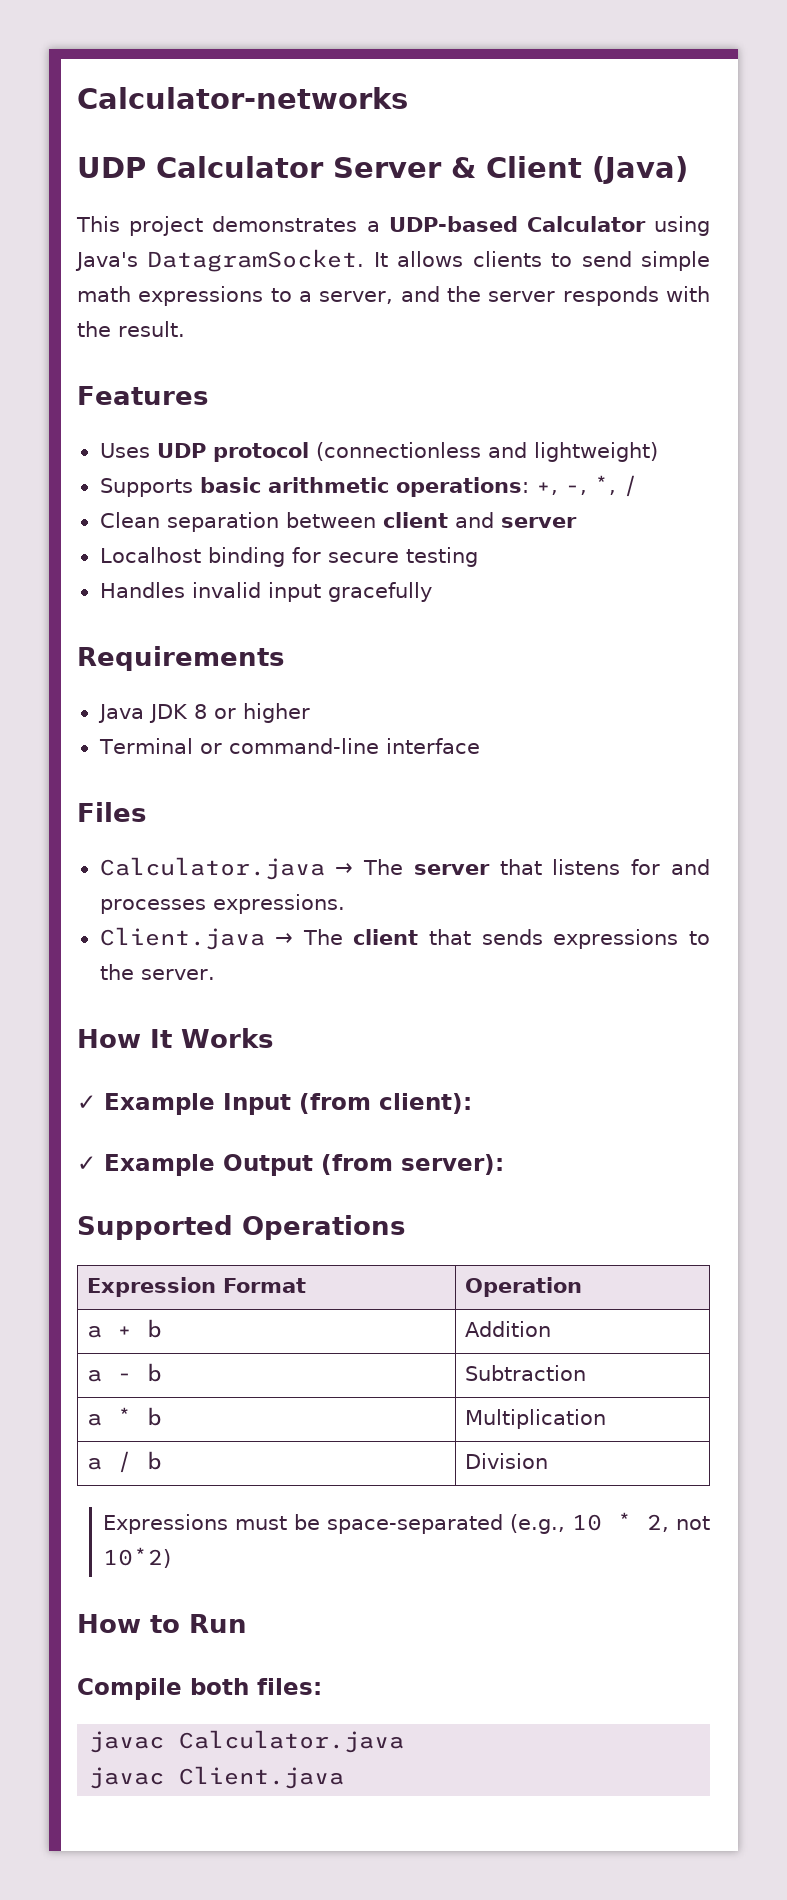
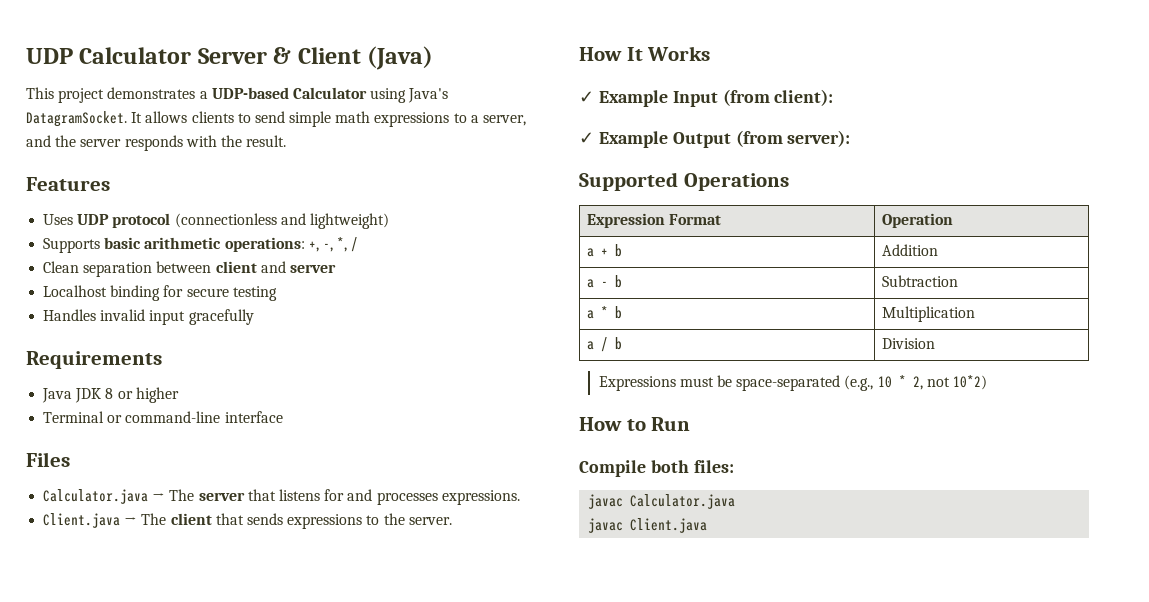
[77,87,408,109] Calculator-networks // -> (26, 56) none

